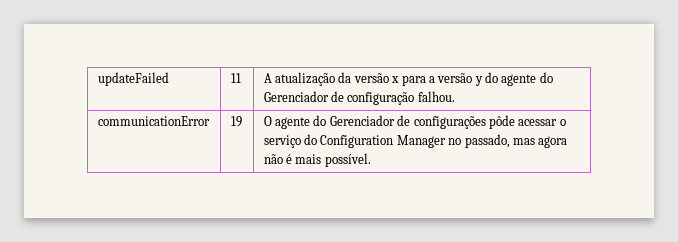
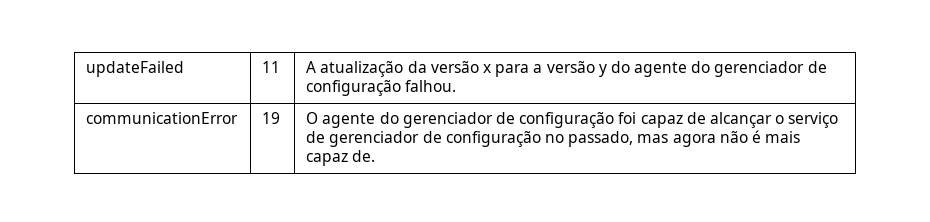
[263,91,329,102] Gerenciador -> [714,61,805,77] gerenciador
[329,115,566,129] [263,134,446,148] Gerenciador de configurações pôde acessar o serviço do Configuration Manager -> [402,112,839,128] [306,131,541,147] gerenciador de configuração foi capaz de alcançar o serviço de gerenciador de configuração
[324,153,371,167] possível. -> [306,150,376,166] capaz de.

